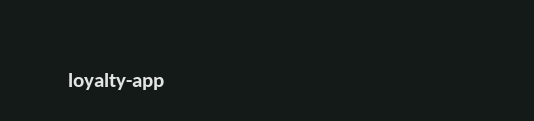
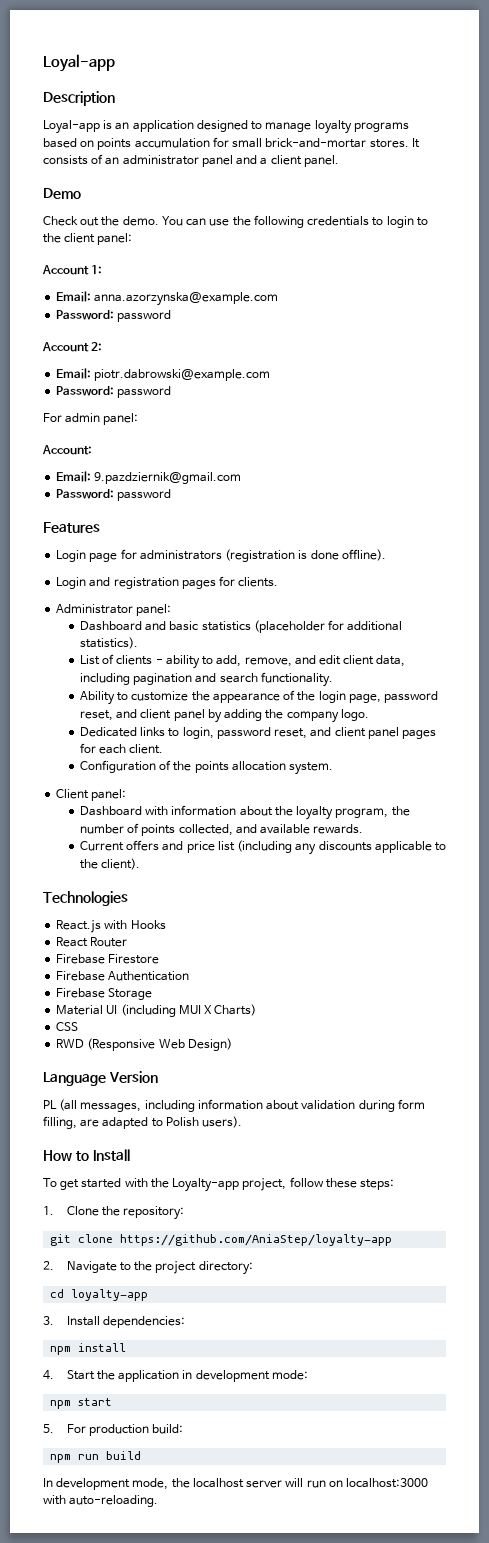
[68,73,164,90] loyalty-app -> [43,54,115,72] [43,91,115,106] [43,120,409,134] [43,137,420,150] [43,154,339,167] [43,188,81,199] [43,215,428,228] [43,233,133,245] [42,265,103,275] [56,291,279,306] [56,310,172,322] [42,342,103,352] [56,368,271,381] [56,386,172,398] [43,413,139,425] [42,445,92,455] [56,471,242,484] [56,489,172,501] [43,522,100,533] [56,549,386,562] [56,576,279,589] [56,604,172,616] [79,620,403,633] [79,637,138,649] [79,654,406,669] [79,672,333,687] [79,690,438,705] [79,709,369,723] [79,727,436,739] [79,743,164,754] [79,760,334,775] [56,789,127,801] [79,805,410,820] [79,823,364,836] [79,840,446,855] [79,858,141,870] [43,891,128,906] [56,920,166,933] [56,937,128,947] [56,954,160,964] [56,971,190,981] [56,988,153,1000] [56,1004,257,1017] [56,1022,79,1031] [56,1038,232,1051] [43,1071,158,1086] [43,1099,425,1112] [43,1116,243,1129] [43,1149,130,1161] [43,1177,395,1192] [43,1206,185,1220] [50,1234,393,1246] [43,1261,253,1275] [50,1289,149,1301] [43,1316,185,1328] [50,1343,127,1355] [43,1370,308,1382] [50,1398,113,1409] [43,1424,184,1436] [50,1451,142,1463] [43,1478,429,1490] [43,1495,159,1507] Loyal-app // Description // Loyal-app is an application designed to manage loyalty programs based on points accumulation for small brick-and-mortar stores. It consists of an administrator panel and a client panel. // Demo // Check out the demo. You can use the following credentials to login to the client panel: // Account 1: // Email: anna.azorzynska@example.com // Password: password // Account 2: // Email: piotr.dabrowski@example.com // Password: password // For admin panel: // Account: // Email: 9.pazdziernik@gmail.com // Password: password // Features // Login page for administrators (registration is done offline). // Login and registration pages for clients. // Administrator panel: // Dashboard and basic statistics (placeholder for additional statistics). // List of clients - ability to add, remove, and edit client data, including pagination and search functionality. // Ability to customize the appearance of the login page, password reset, and client panel by adding the company logo. // Dedicated links to login, password reset, and client panel pages for each client. // Configuration of the points allocation system. // Client panel: // Dashboard with information about the loyalty program, the number of points collected, and available rewards. // Current offers and price list (including any discounts applicable to the client). // Technologies // React.js with Hooks // React Router // Firebase Firestore // Firebase Authentication // Firebase Storage // Material UI (including MUI X Charts) // CSS // RWD (Responsive Web Design) // Language Version // PL (all messages, including information about validation during form filling, are adapted to Polish users). // How to Install // To get started with the Loyalty-app project, follow these steps: // 1. Clone the repository: // git clone https://github.com/AniaStep/loyalty-app // 2. Navigate to the project directory: // cd loyalty-app // 3. Install dependencies: // npm install // 4. Start the application in development mode: // npm start // 5. For production build: // npm run build // In development mode, the localhost server will run on localhost:3000 with auto-reloading.

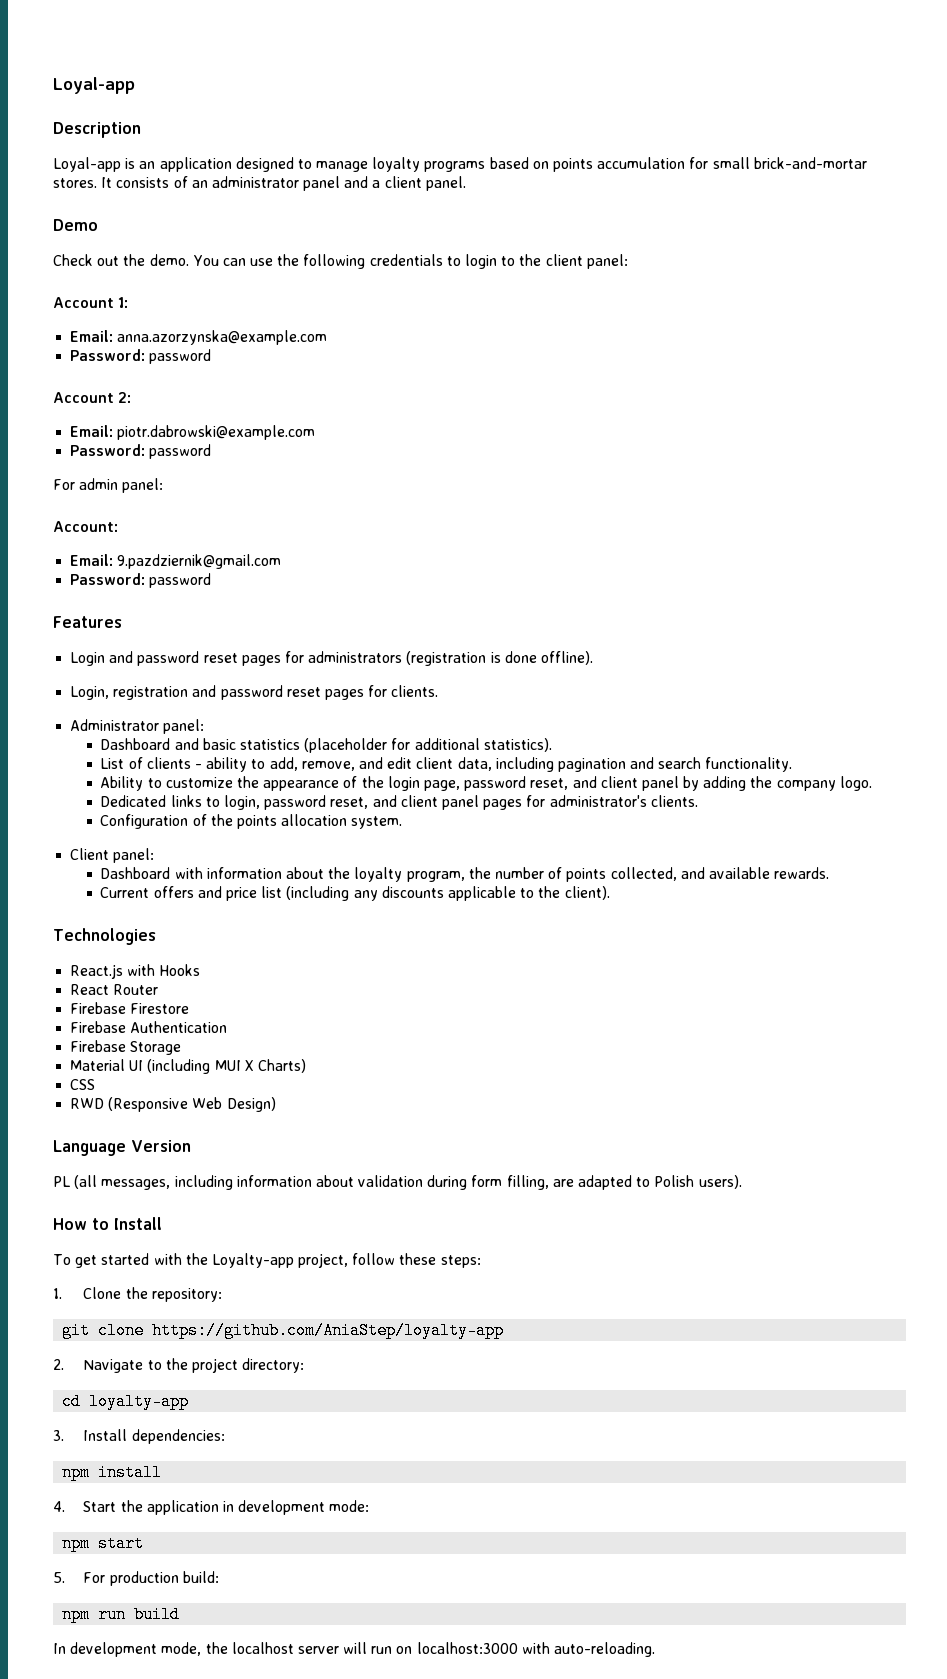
[89,552,118,562] page -> [109,651,281,666] and password reset pages
[56,577,179,589] Login and registration -> [70,685,321,700] Login, registration and password reset
[99,744,164,754] each client. -> [549,795,698,807] administrator's clients.

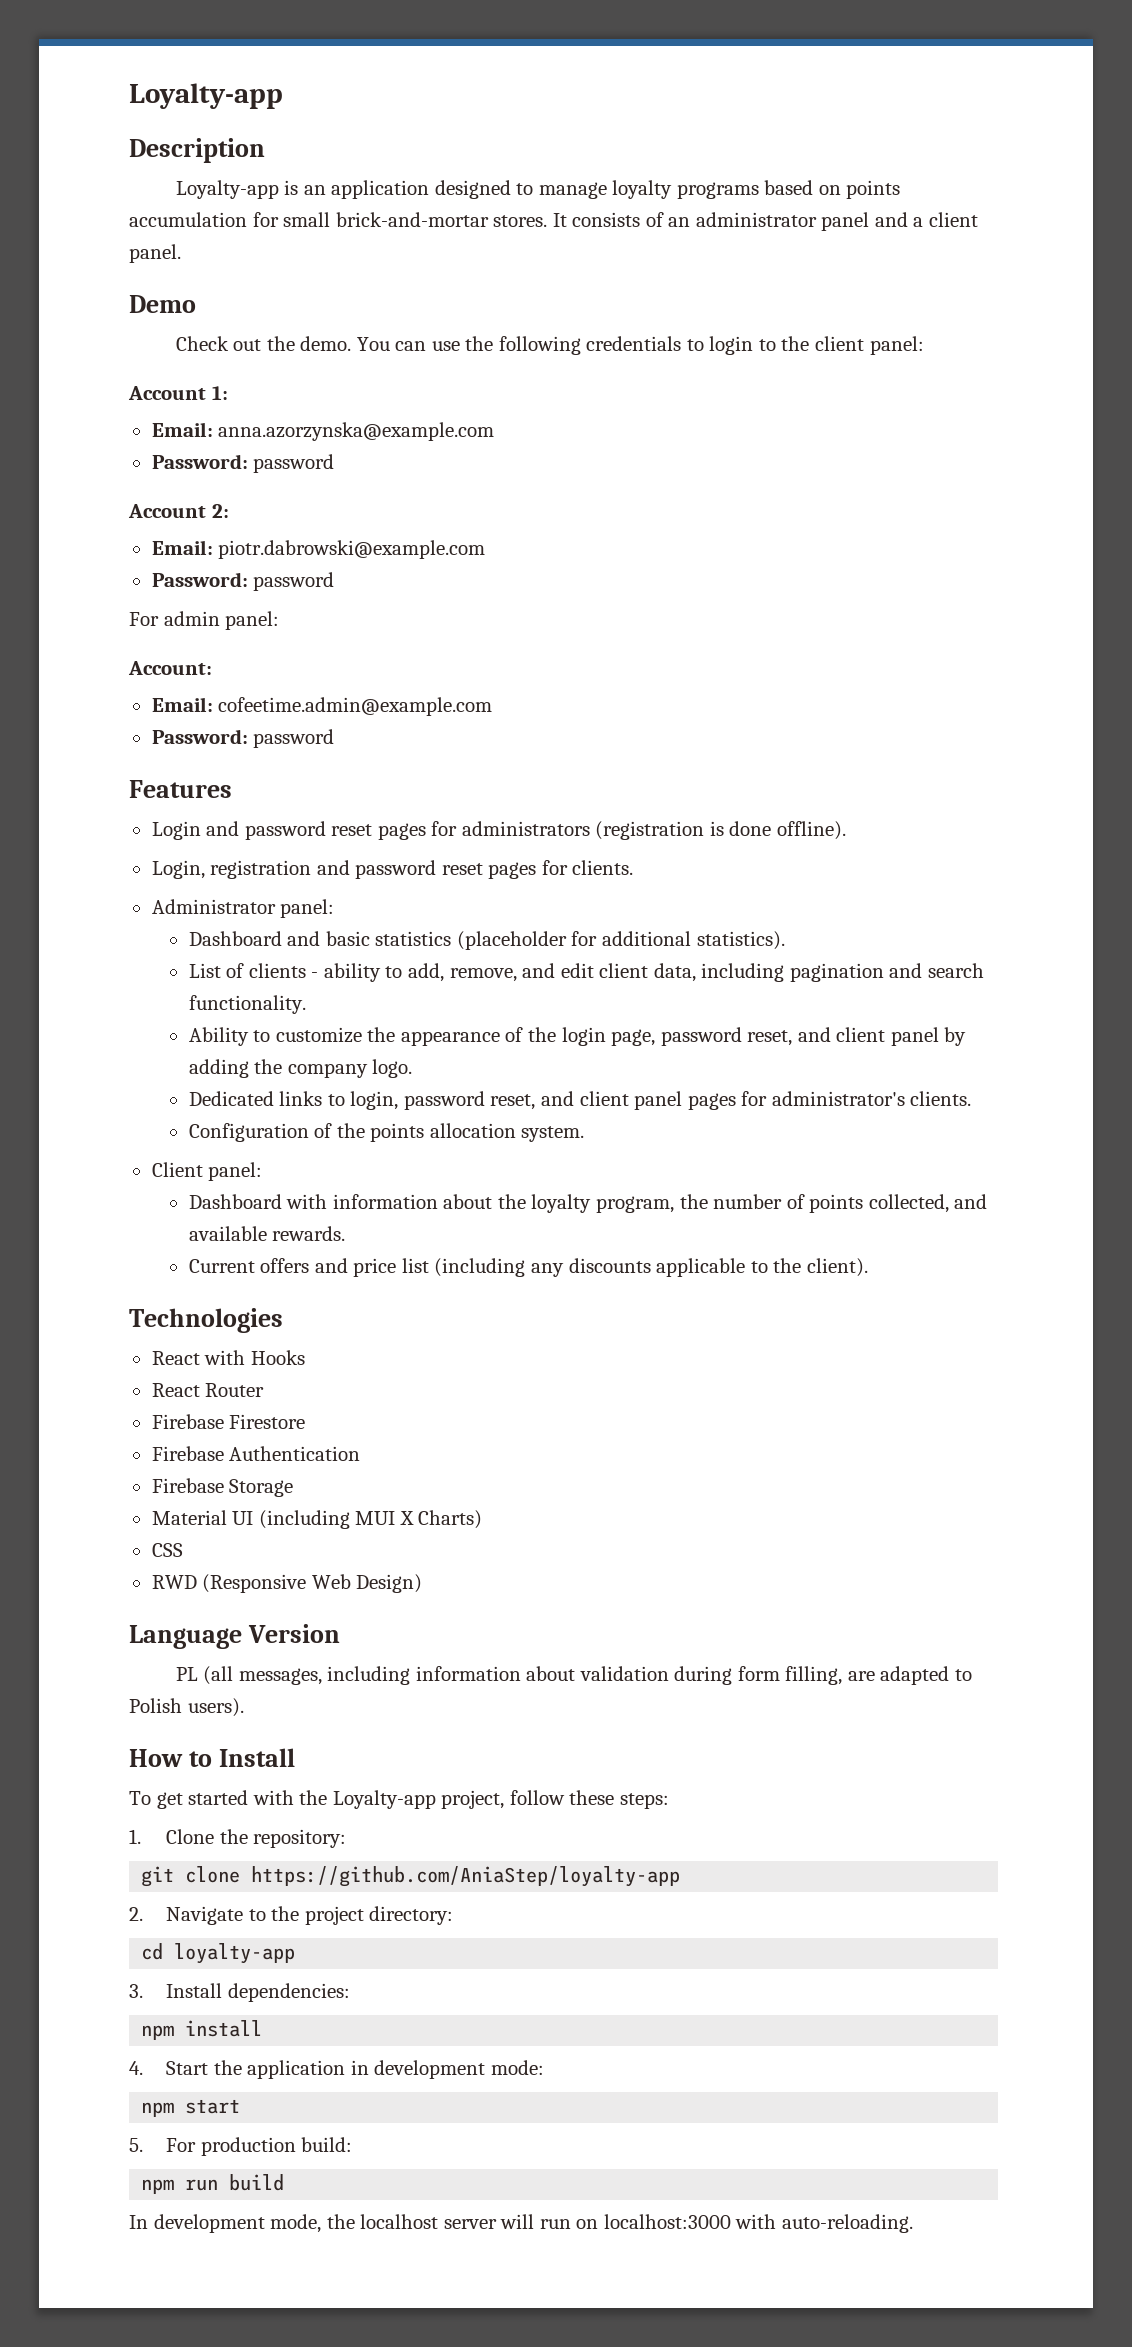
[53,77,135,94] Loyal-app -> [129,83,283,109] Loyalty-app
[53,157,121,172] Loyal-app -> [175,180,279,199] Loyalty-app
[117,554,282,569] 9.pazdziernik@gmail.com -> [218,697,493,716] cofeetime.admin@example.com
[70,964,124,979] React.js -> [151,1351,200,1365] React

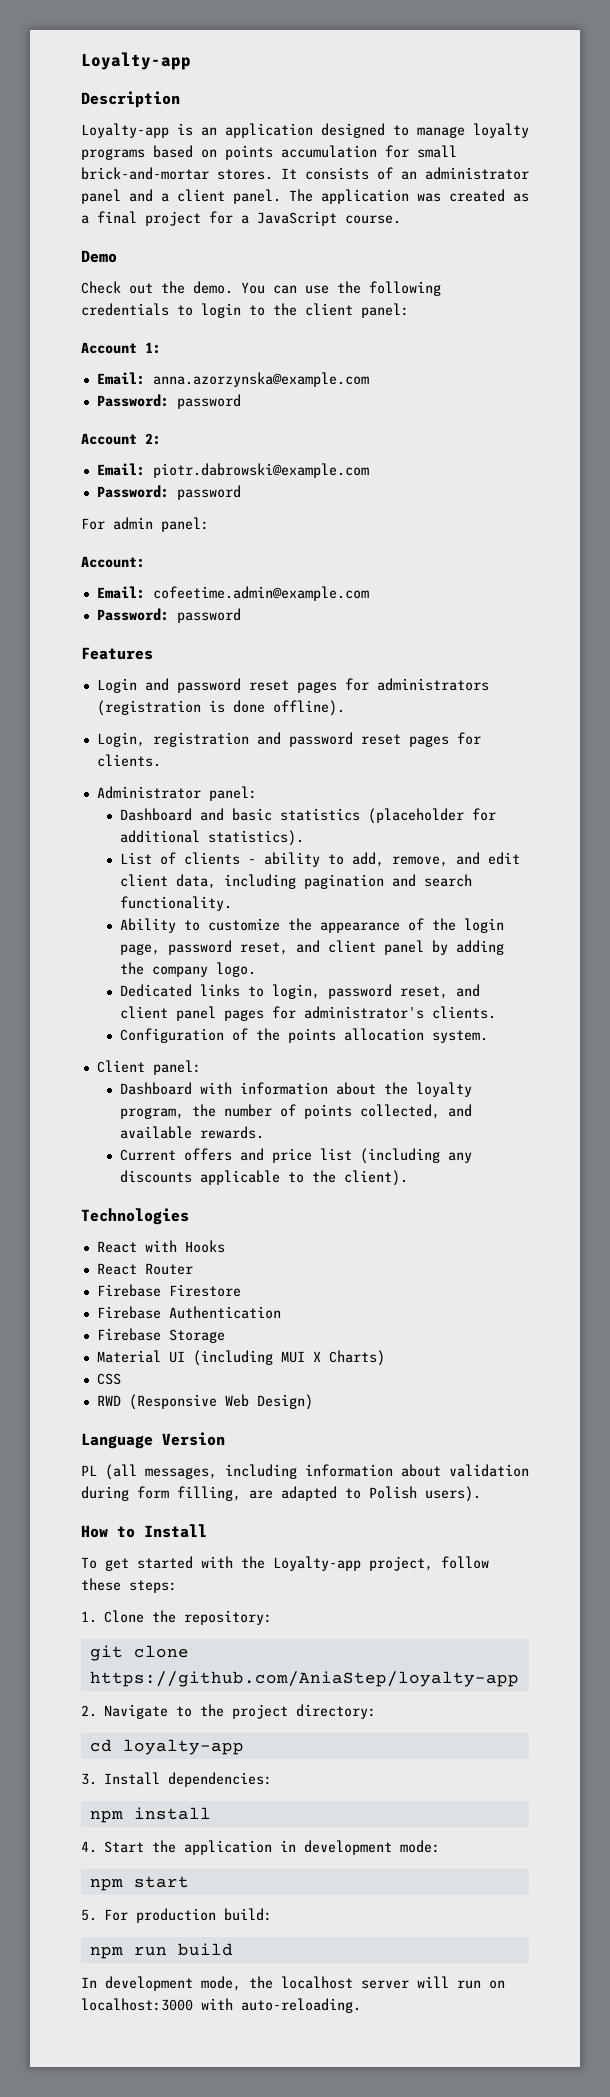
(181, 253) none -> [289,189,529,204] [81,211,401,226] The application was created as a final project for a JavaScript course.

